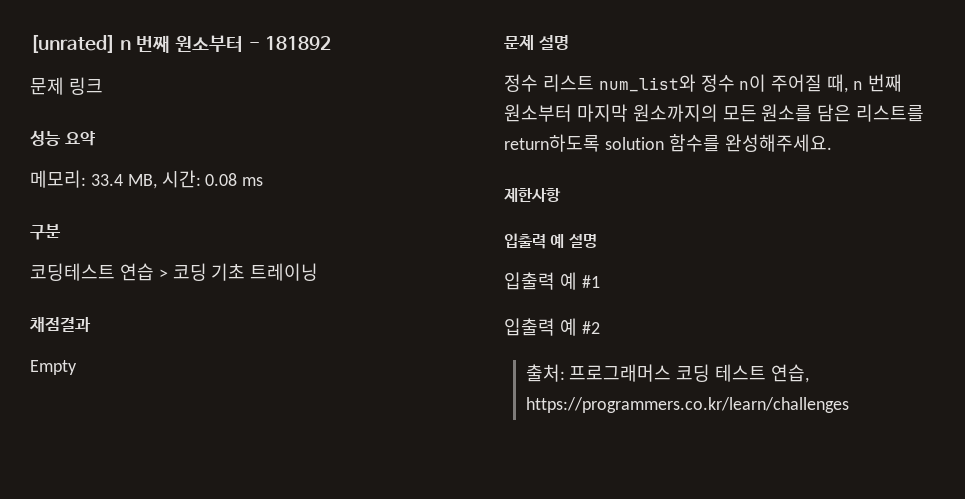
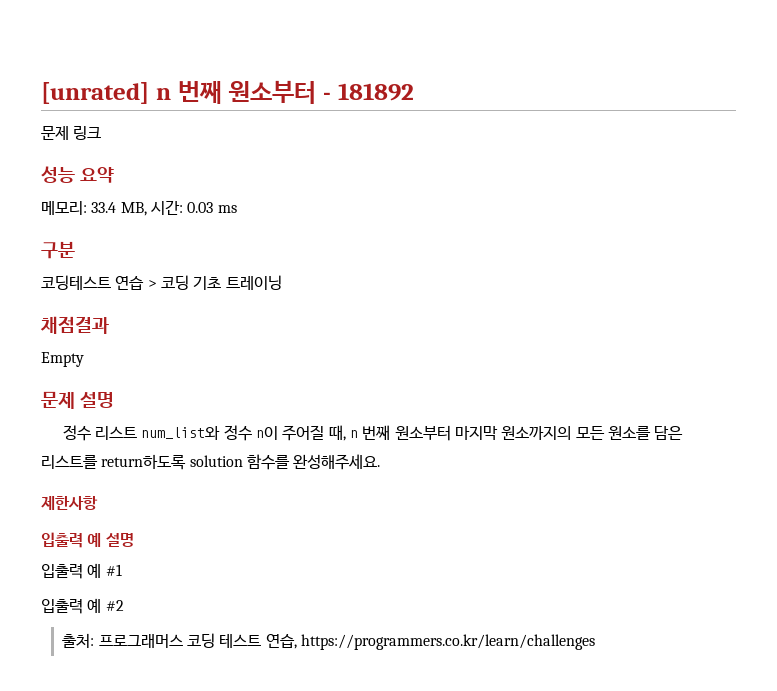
[205,173,238,186] 0.08 -> [187,202,214,213] 0.03

